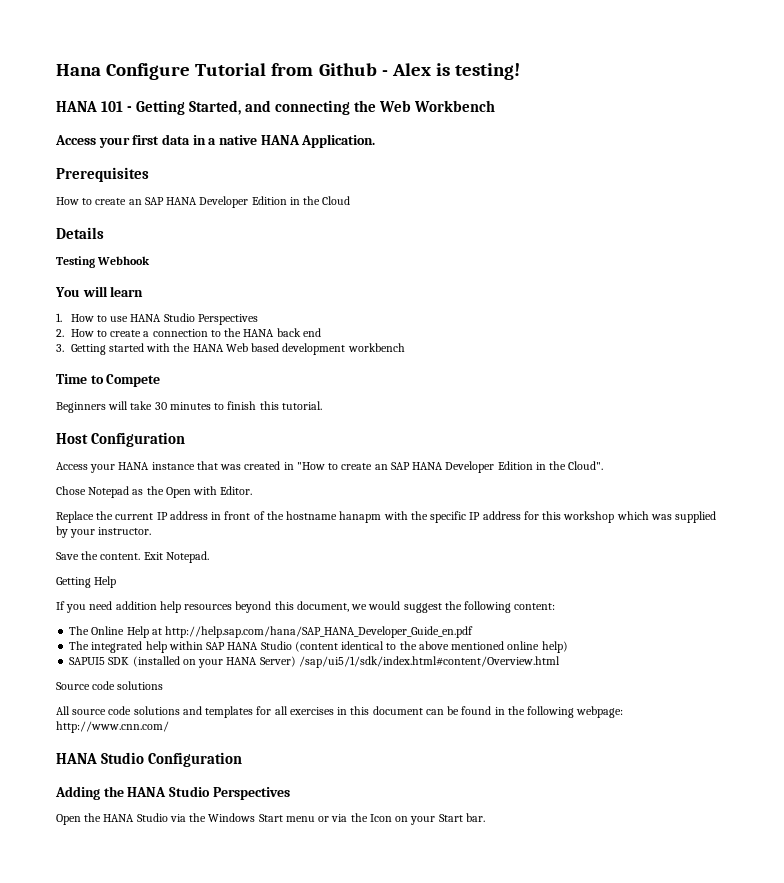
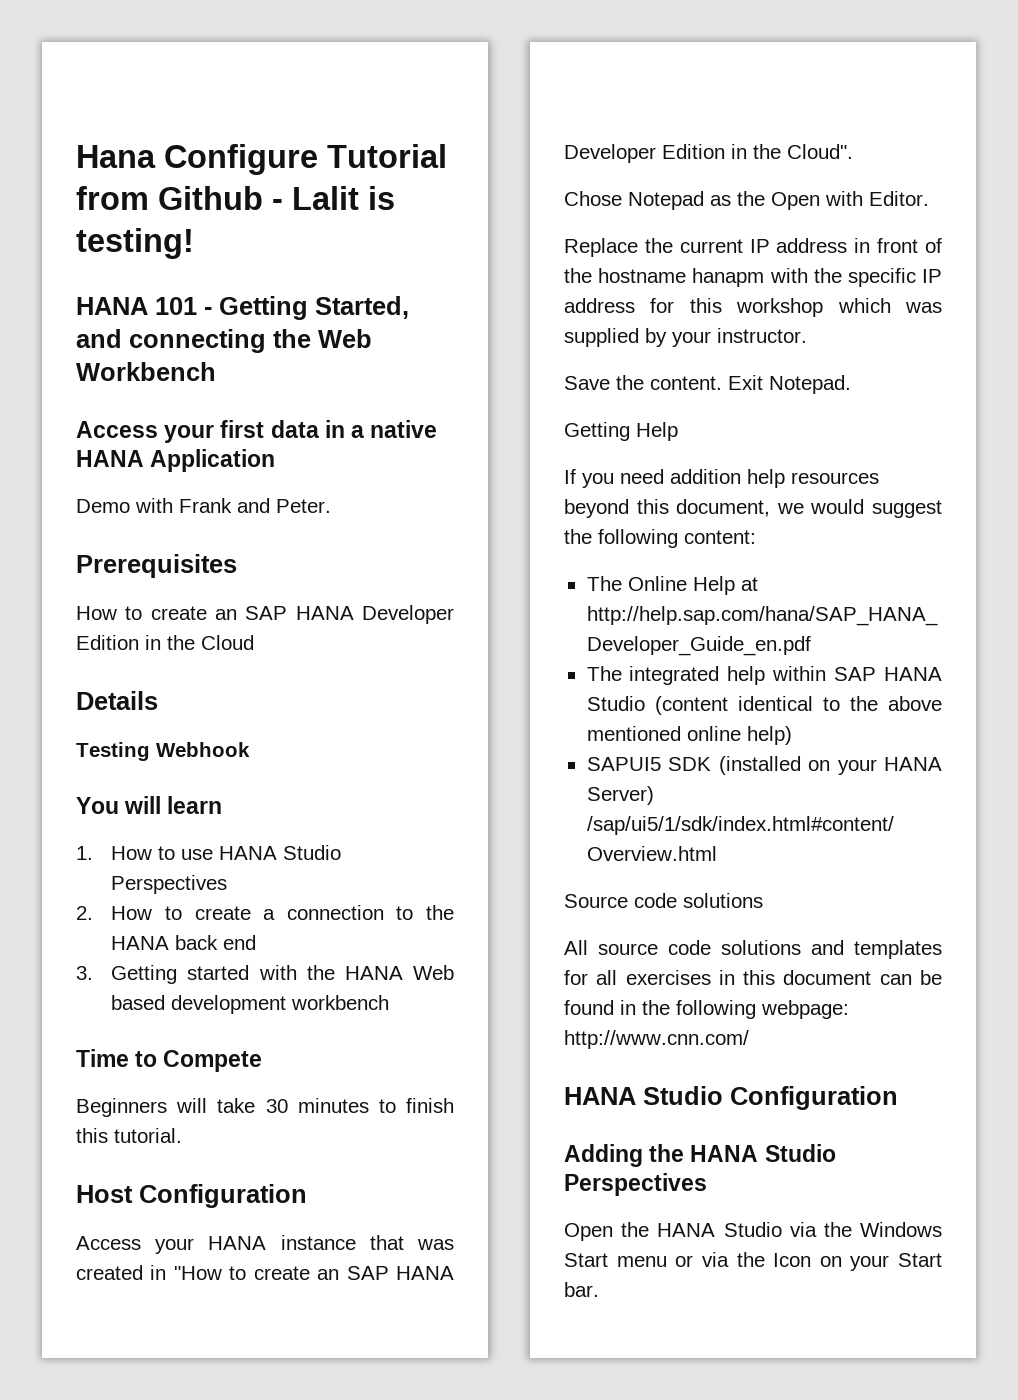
[391,63,431,76] Alex -> [292,186,359,210] Lalit
[301,134,376,148] Application. -> [150,449,276,472] [76,498,331,513] Application // Demo with Frank and Peter.

